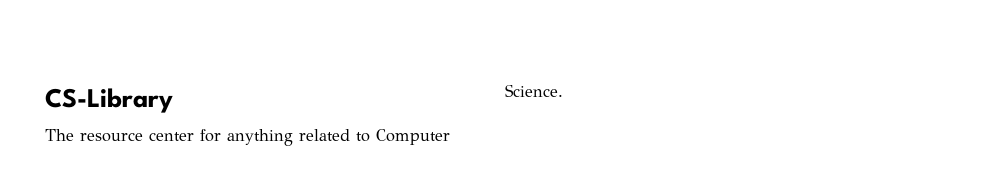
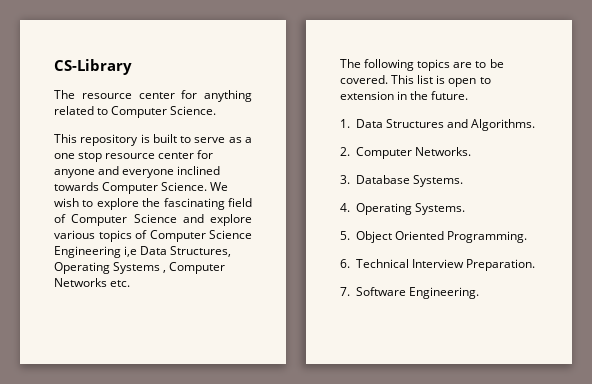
(563, 90) none -> [54,134,252,146] [54,150,214,162] [54,166,221,178] [54,182,229,194] [54,198,253,210] [54,214,252,226] [54,230,252,242] [54,246,232,258] [54,262,226,274] [54,278,131,287] [340,59,504,71] [340,75,491,87] [340,91,469,100] [340,119,536,131] [340,147,471,159] [340,175,463,187] [340,203,465,215] [340,231,527,243] [340,259,535,271] [340,287,479,299] // This repository is built to serve as a one stop resource center for anyone and everyone inclined towards Computer Science. We wish to explore the fascinating field of Computer Science and explore various topics of Computer Science Engineering i,e Data Structures, Operating Systems , Computer Networks etc. // The following topics are to be covered. This list is open to extension in the future. // 1. Data Structures and Algorithms. // 2. Computer Networks. // 3. Database Systems. // 4. Operating Systems. // 5. Object Oriented Programming. // 6. Technical Interview Preparation. // 7. Software Engineering.

